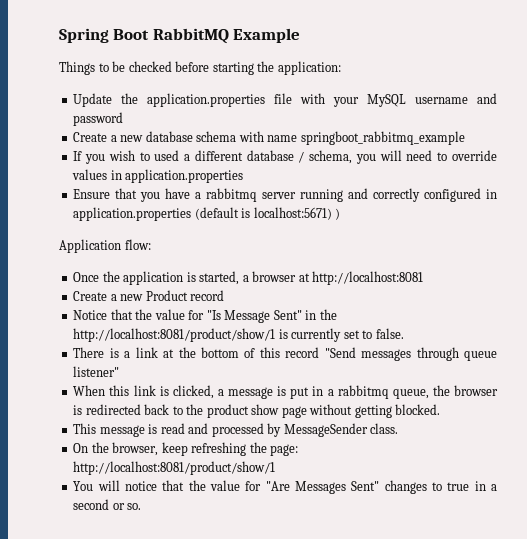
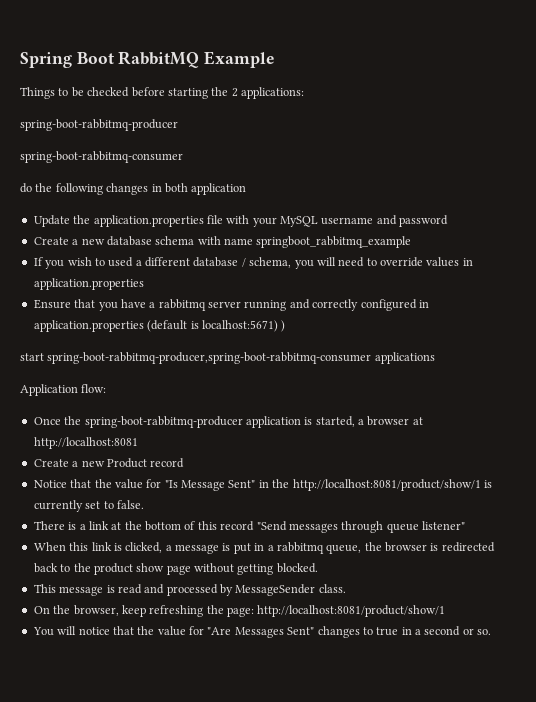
[277,61,341,75] application: -> [231,87,304,99] [20,119,178,131] [20,151,183,163] [20,183,247,195] 2 applications: // spring-boot-rabbitmq-producer // spring-boot-rabbitmq-consumer // do the following changes in both application
(341, 214) none -> [20,352,435,364] // start spring-boot-rabbitmq-producer,spring-boot-rabbitmq-consumer applications
(120, 276) none -> [84,416,243,428] spring-boot-rabbitmq-producer

